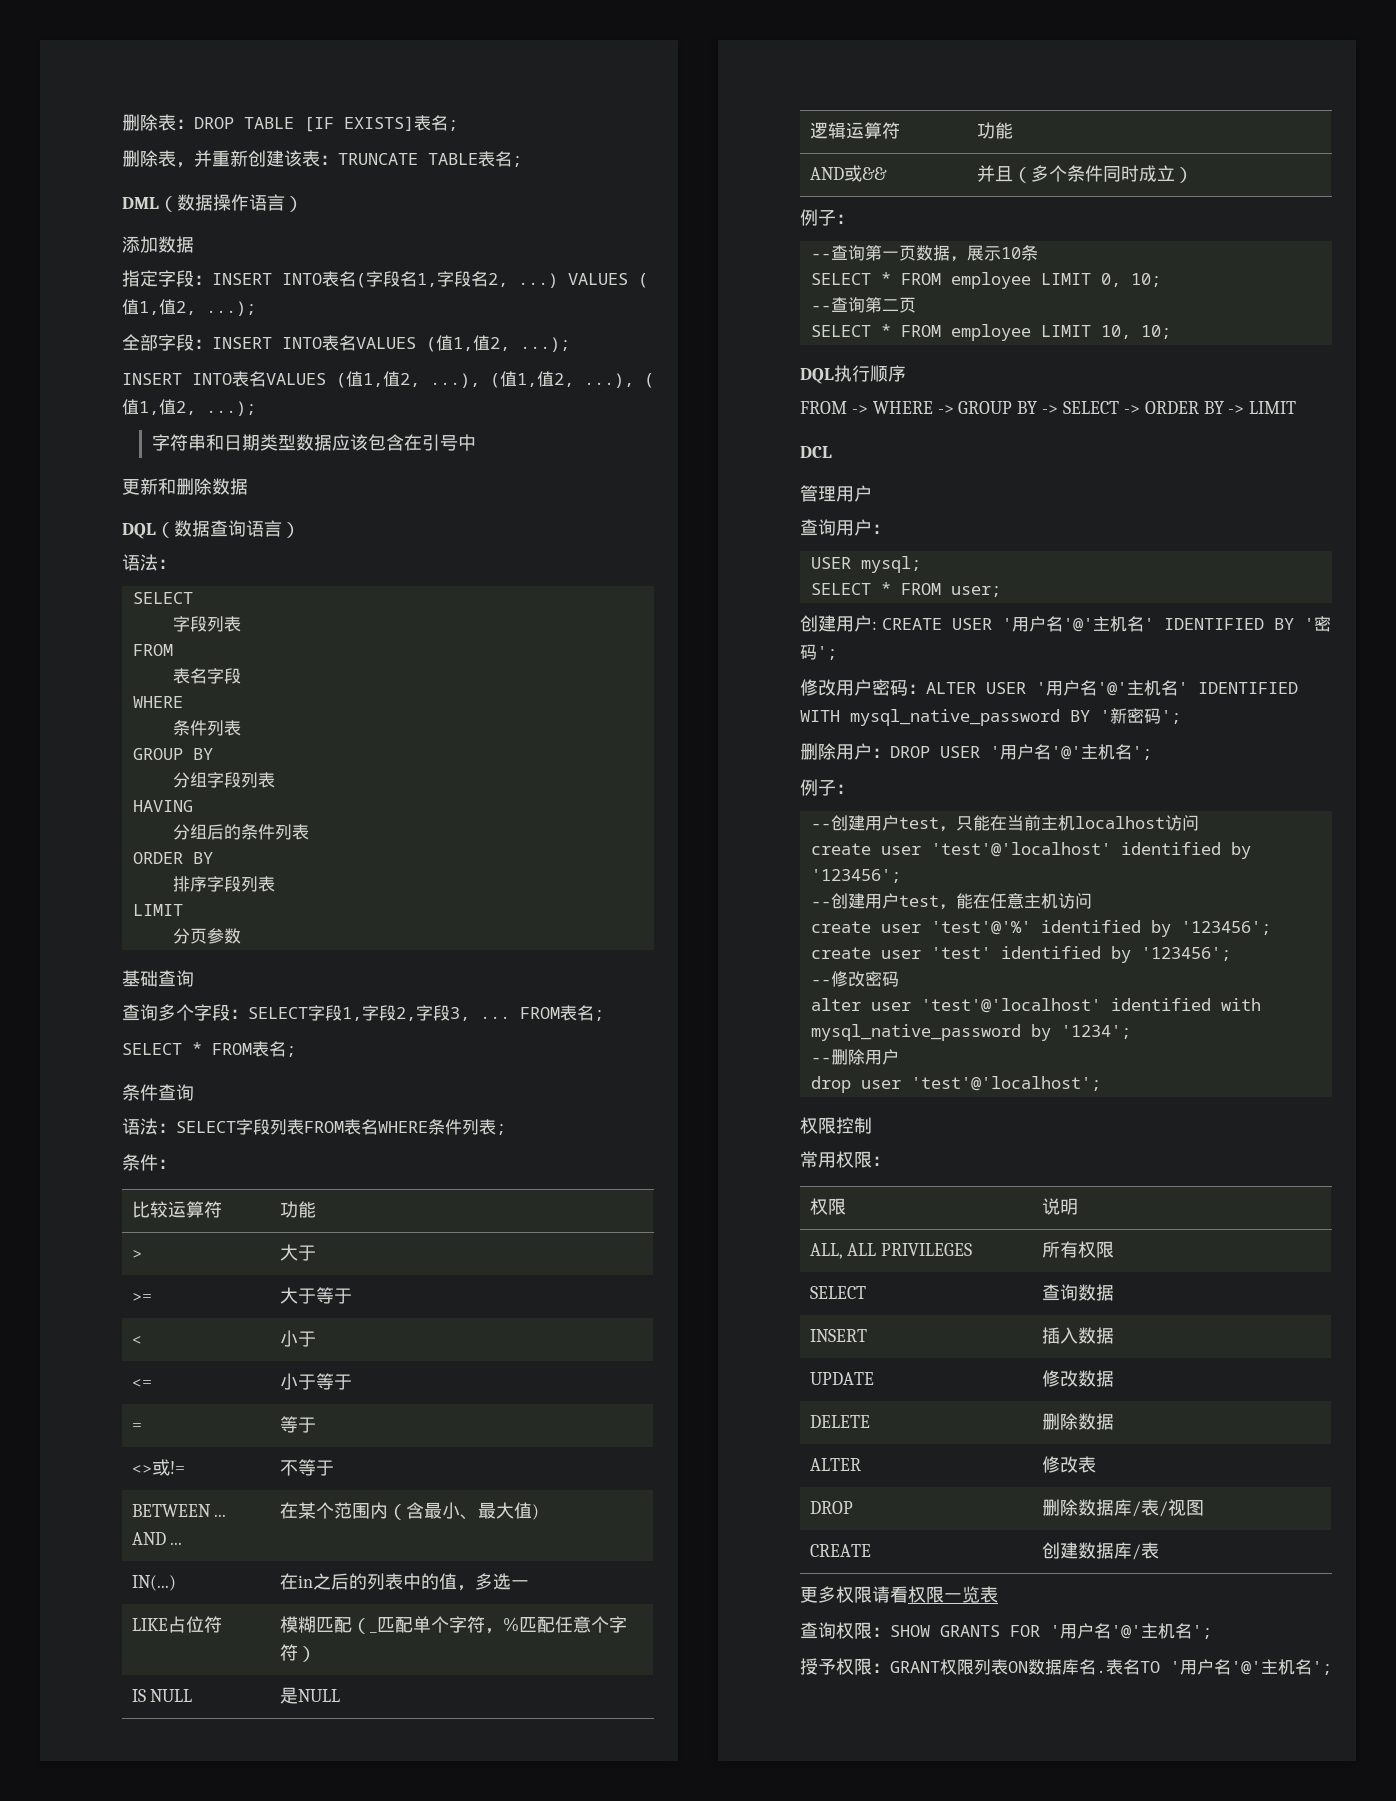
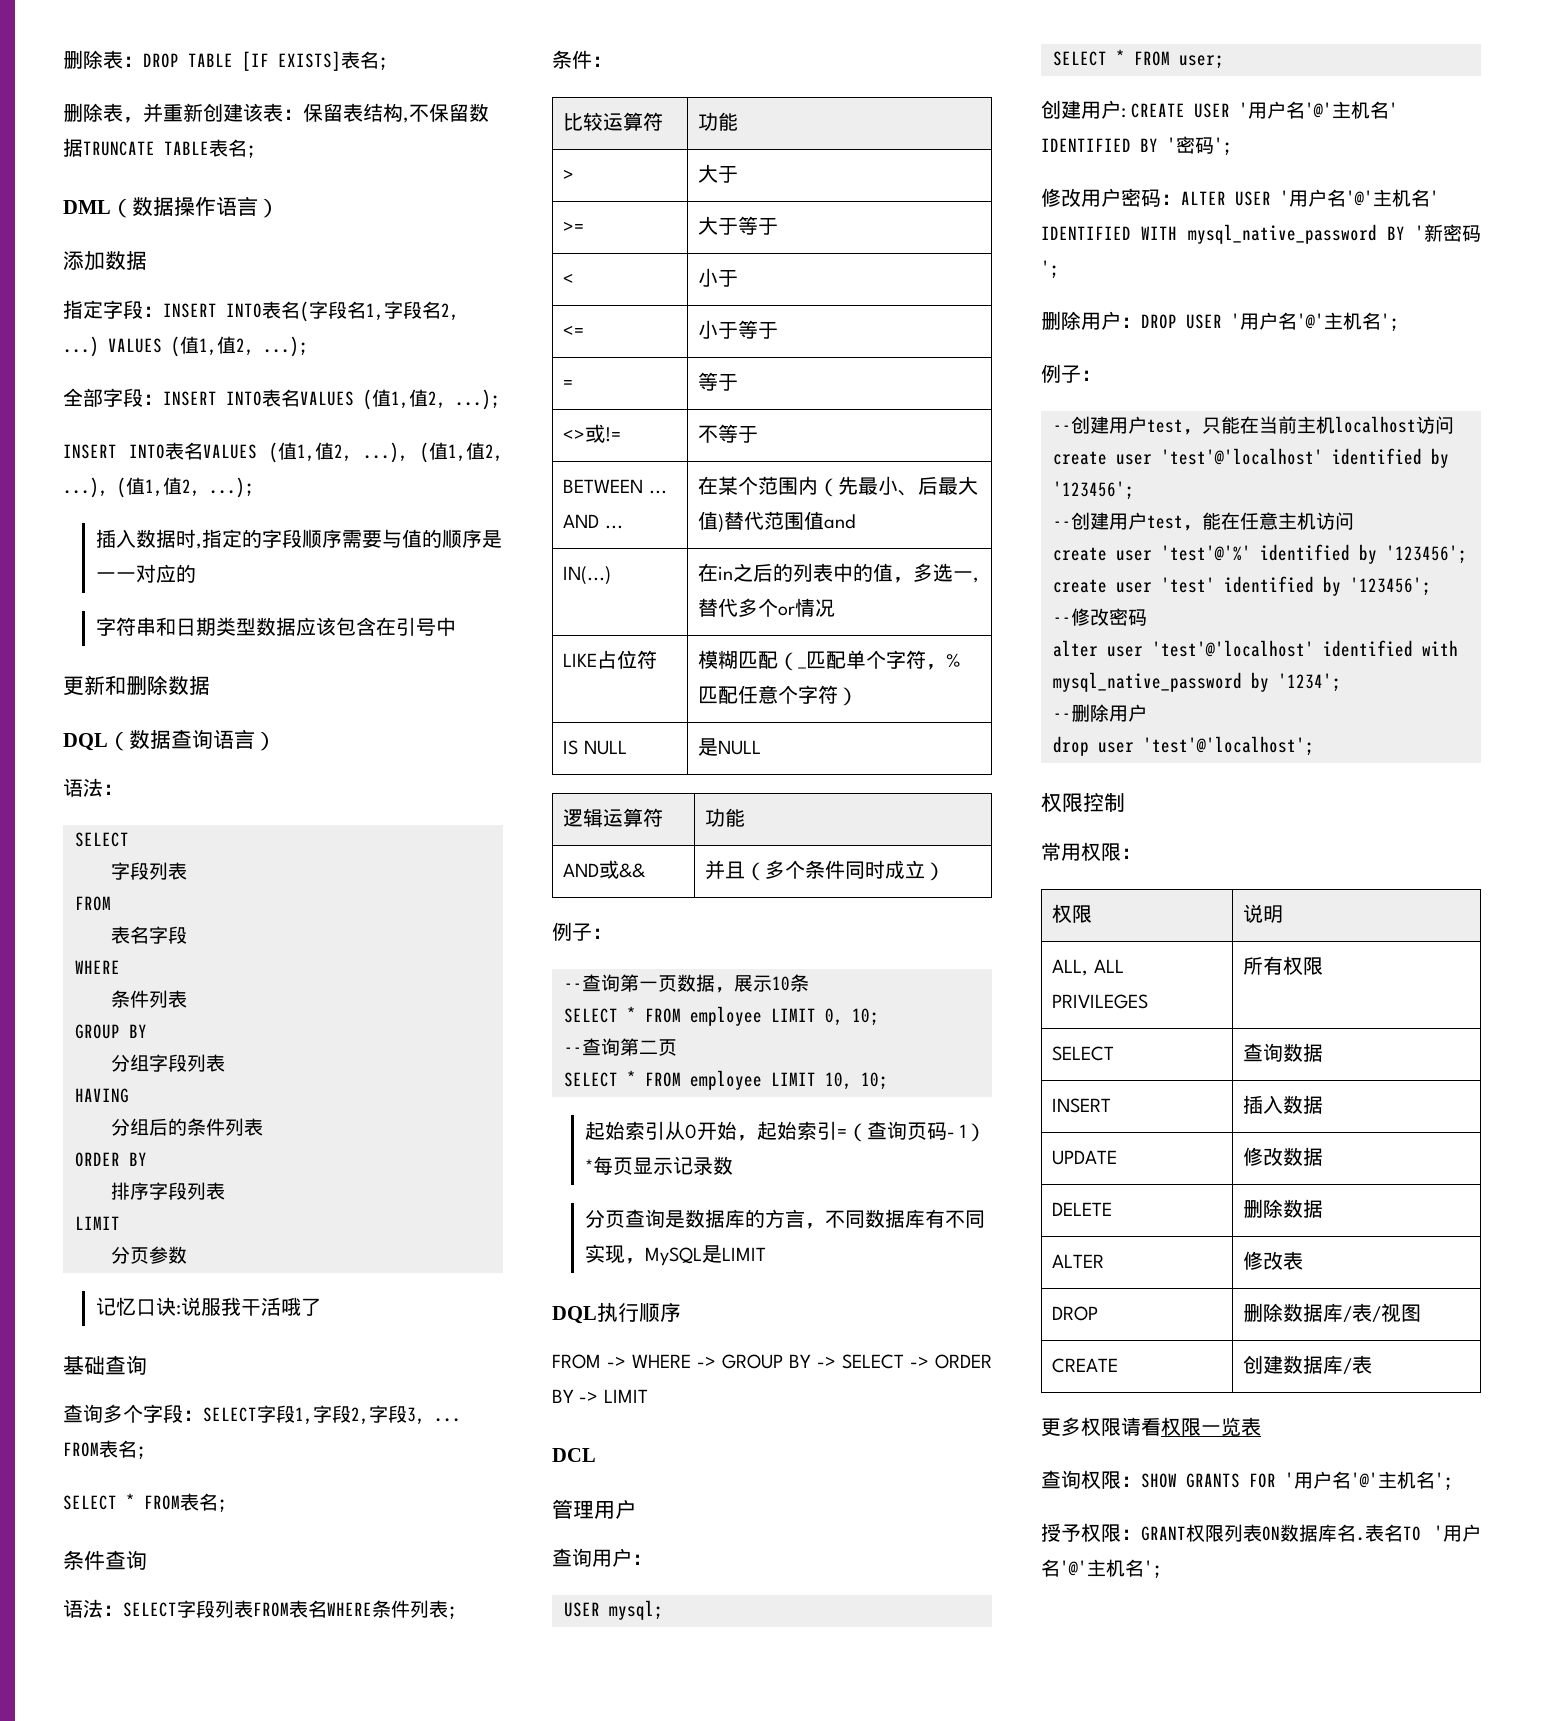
(338, 160) none -> [303,103,489,123] [63,138,83,157] 保留表结构,不保留数据
(256, 408) none -> [95,529,502,549] [95,564,196,583] // 插入数据时,指定的字段顺序需要与值的顺序是一一对应的
(241, 936) none -> [95,1297,321,1316] // 记忆口诀:说服我干活哦了
[405,1502,478,1520] 含最小、 -> [838,476,939,496] 先最小、后
(539, 1512) none -> [724,511,856,530] 替代范围值and
(529, 1584) none -> [973,577,980,583] [698,598,836,617] ,替代多个or情况
(1171, 332) none -> [584,1121,987,1142] [584,1156,733,1175] [584,1209,985,1229] [584,1244,766,1266] // 起始索引从0开始，起始索引=（查询页码- 1）*每页显示记录数 // 分页查询是数据库的方言，不同数据库有不同实现，MySQL是LIMIT

